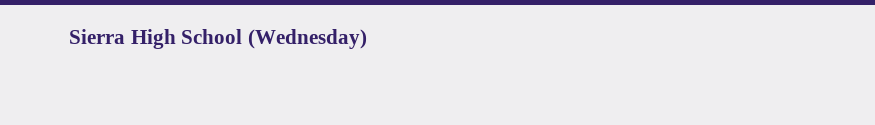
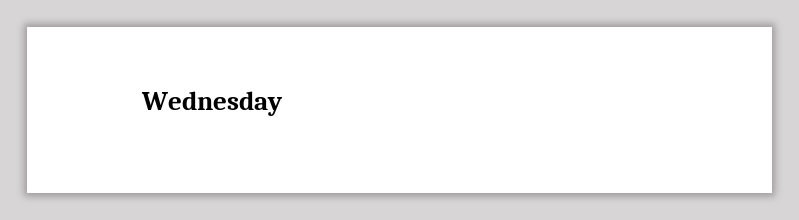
[69,29,368,49] Sierra High School (Wednesday) -> [141,91,283,116] Wednesday

